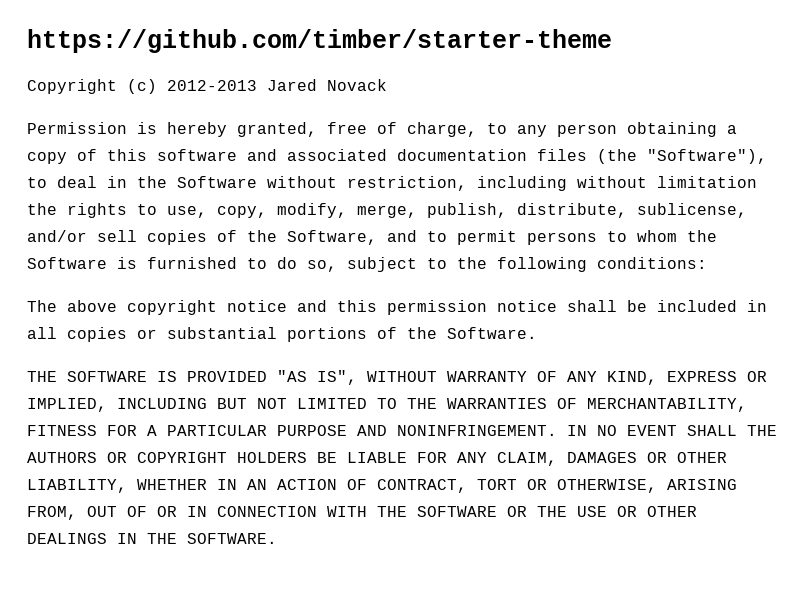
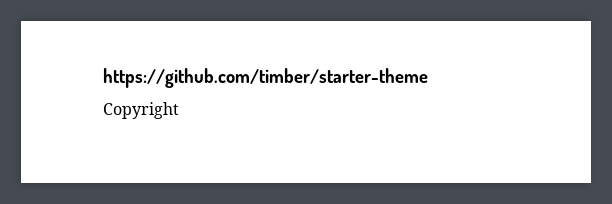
[127,79,387,94] [27,122,737,137] [27,149,767,164] [27,176,757,191] [27,203,747,218] [27,230,717,245] [27,257,707,272] [27,300,767,315] [27,327,537,342] [27,370,767,385] [27,398,747,412] [27,425,777,436] [27,452,727,466] [27,479,737,493] [27,506,697,520] [27,533,277,544] (c) 2012-2013 Jared Novack // Permission is hereby granted, free of charge, to any person obtaining a copy of this software and associated documentation files (the "Software"), to deal in the Software without restriction, including without limitation the rights to use, copy, modify, merge, publish, distribute, sublicense, and/or sell copies of the Software, and to permit persons to whom the Software is furnished to do so, subject to the following conditions: // The above copyright notice and this permission notice shall be included in all copies or substantial portions of the Software. // THE SOFTWARE IS PROVIDED "AS IS", WITHOUT WARRANTY OF ANY KIND, EXPRESS OR IMPLIED, INCLUDING BUT NOT LIMITED TO THE WARRANTIES OF MERCHANTABILITY, FITNESS FOR A PARTICULAR PURPOSE AND NONINFRINGEMENT. IN NO EVENT SHALL THE AUTHORS OR COPYRIGHT HOLDERS BE LIABLE FOR ANY CLAIM, DAMAGES OR OTHER LIABILITY, WHETHER IN AN ACTION OF CONTRACT, TORT OR OTHERWISE, ARISING FROM, OUT OF OR IN CONNECTION WITH THE SOFTWARE OR THE USE OR OTHER DEALINGS IN THE SOFTWARE. -> (179, 110) none

